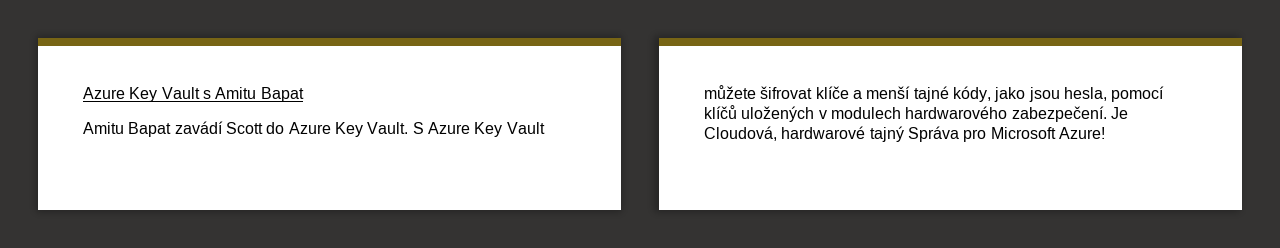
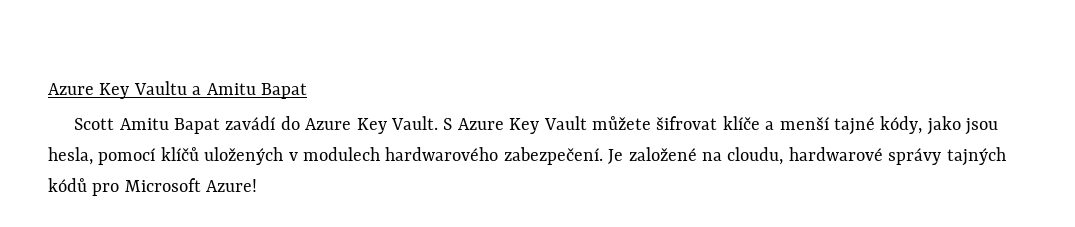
[83,87,211,102] Azure Key Vault s -> [48,81,202,99] Azure Key Vaultu a
(304, 94) none -> [74,118,115,130] Scott
[225,122,263,134] Scott -> (276, 123) none
[704,126,959,142] Cloudová, hardwarové tajný Správa -> [628,147,1006,166] [48,178,87,192] založené na cloudu, hardwarové správy tajných kódů

